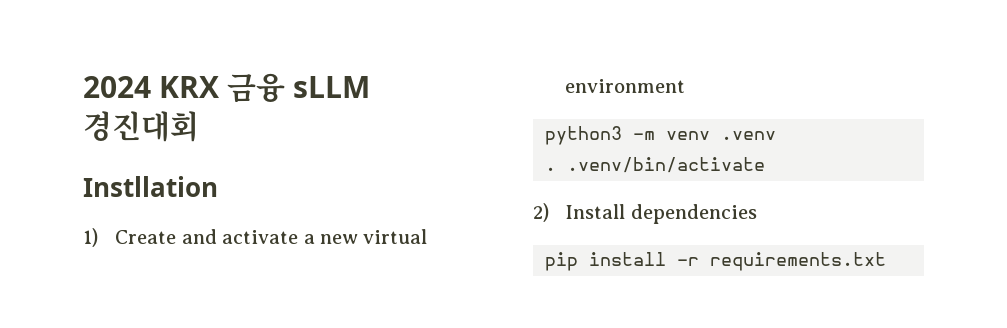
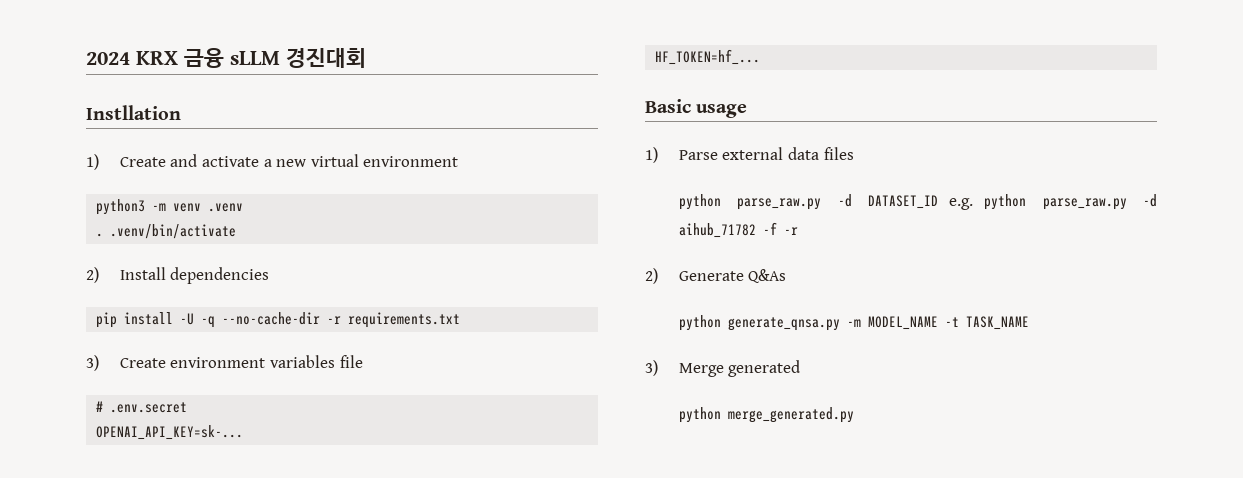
(666, 259) none -> [180,312,321,328] -U -q --no-cache-dir
(886, 261) none -> [86,355,363,371] [96,401,188,413] [96,425,244,440] [655,49,761,65] [645,99,748,118] [645,147,854,163] [678,194,1157,210] [678,222,798,238] [645,268,787,284] [678,315,1029,331] [645,360,801,377] [678,407,854,423] // 3) Create environment variables file // # .env.secret // OPENAI_API_KEY=sk-... // HF_TOKEN=hf_... // Basic usage // 1) Parse external data files // python parse_raw.py -d DATASET_ID e.g. python parse_raw.py -d aihub_71782 -f -r // 2) Generate Q&As // python generate_qnsa.py -m MODEL_NAME -t TASK_NAME // 3) Merge generated // python merge_generated.py

